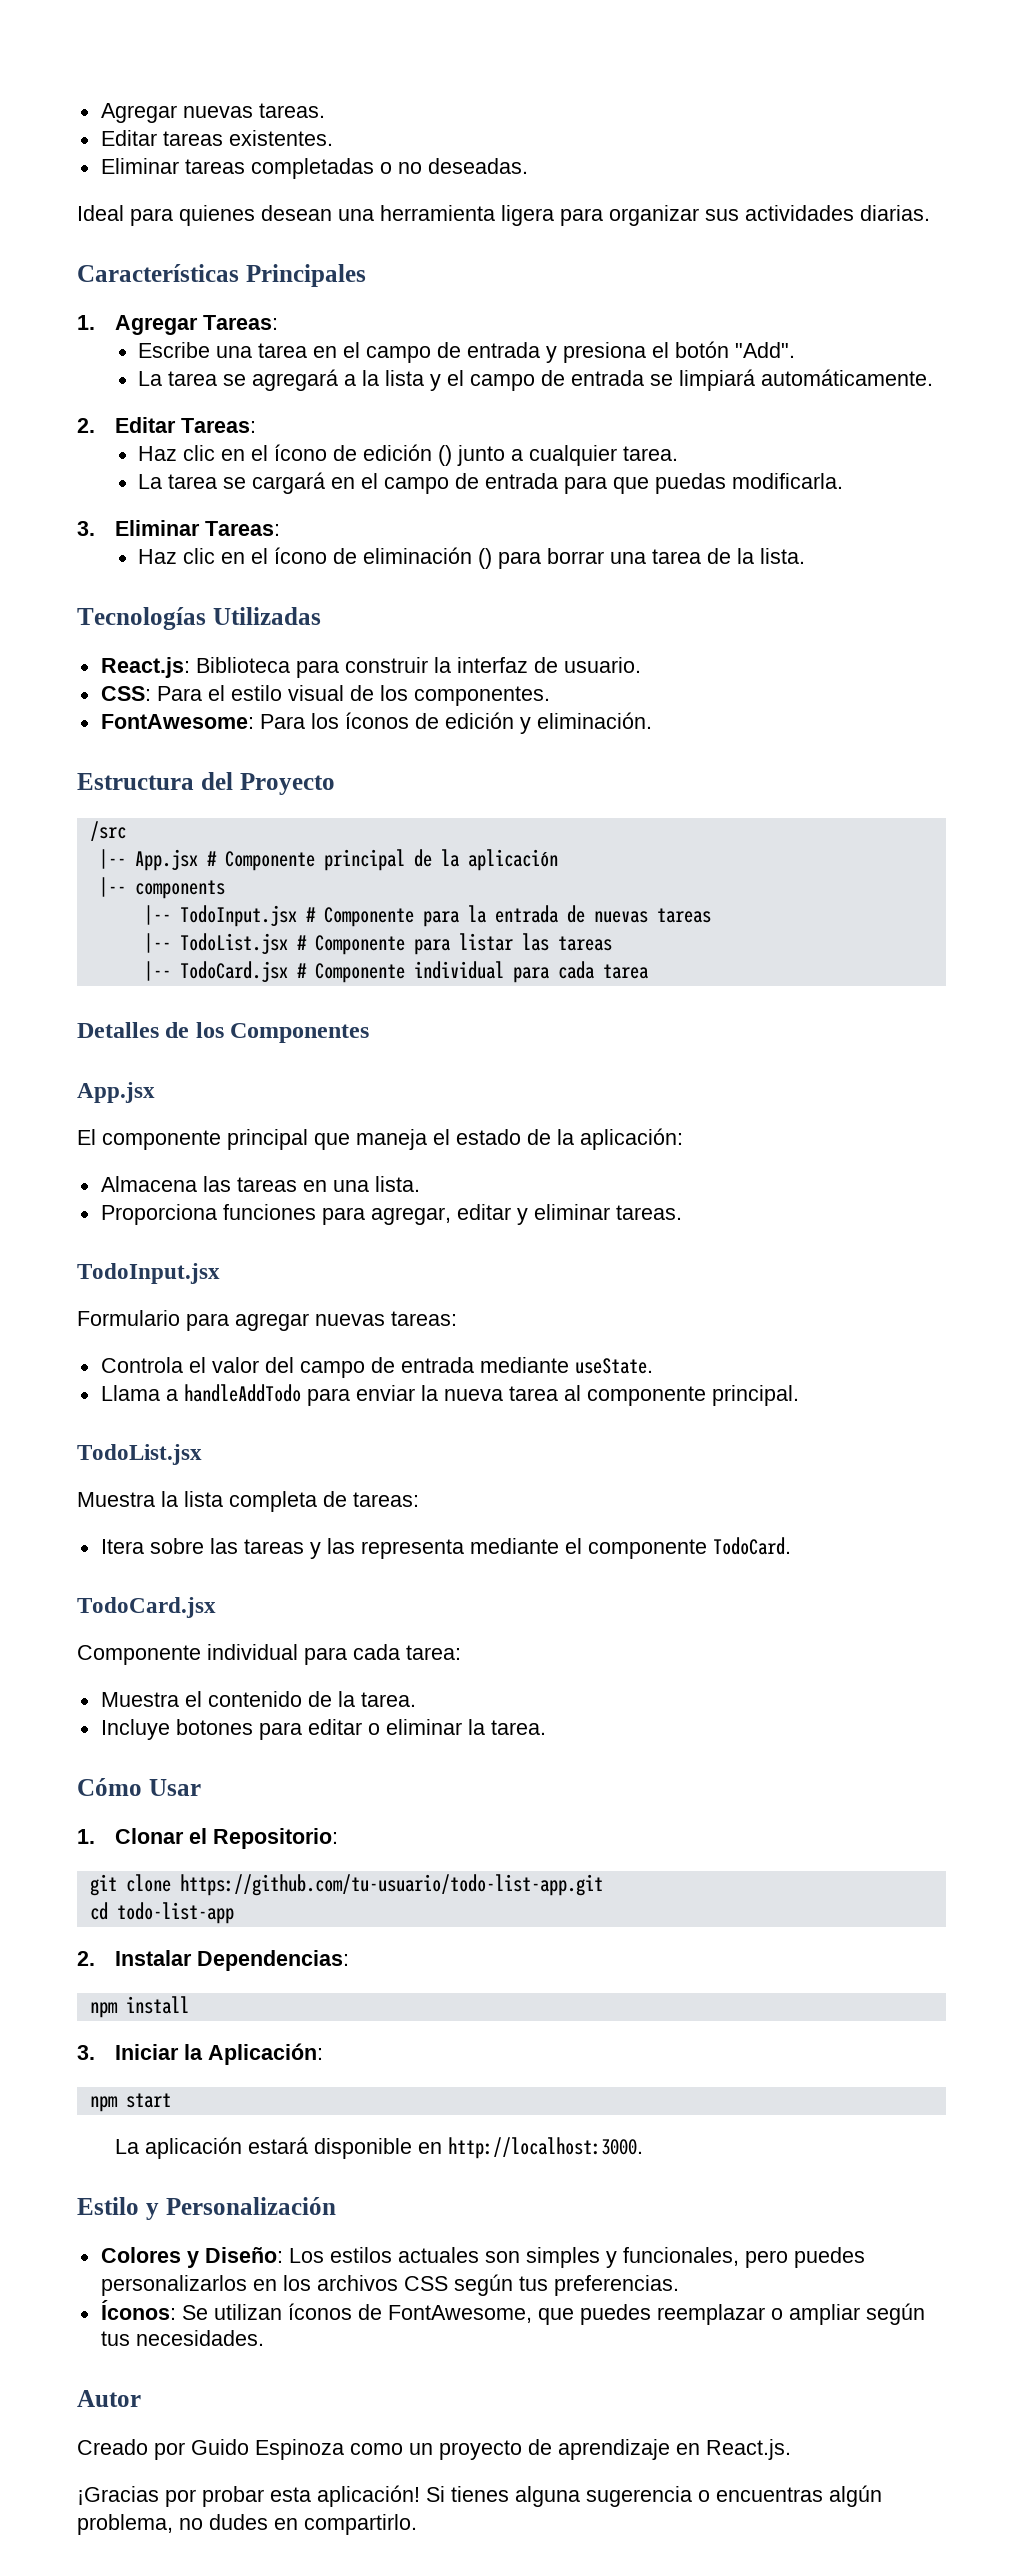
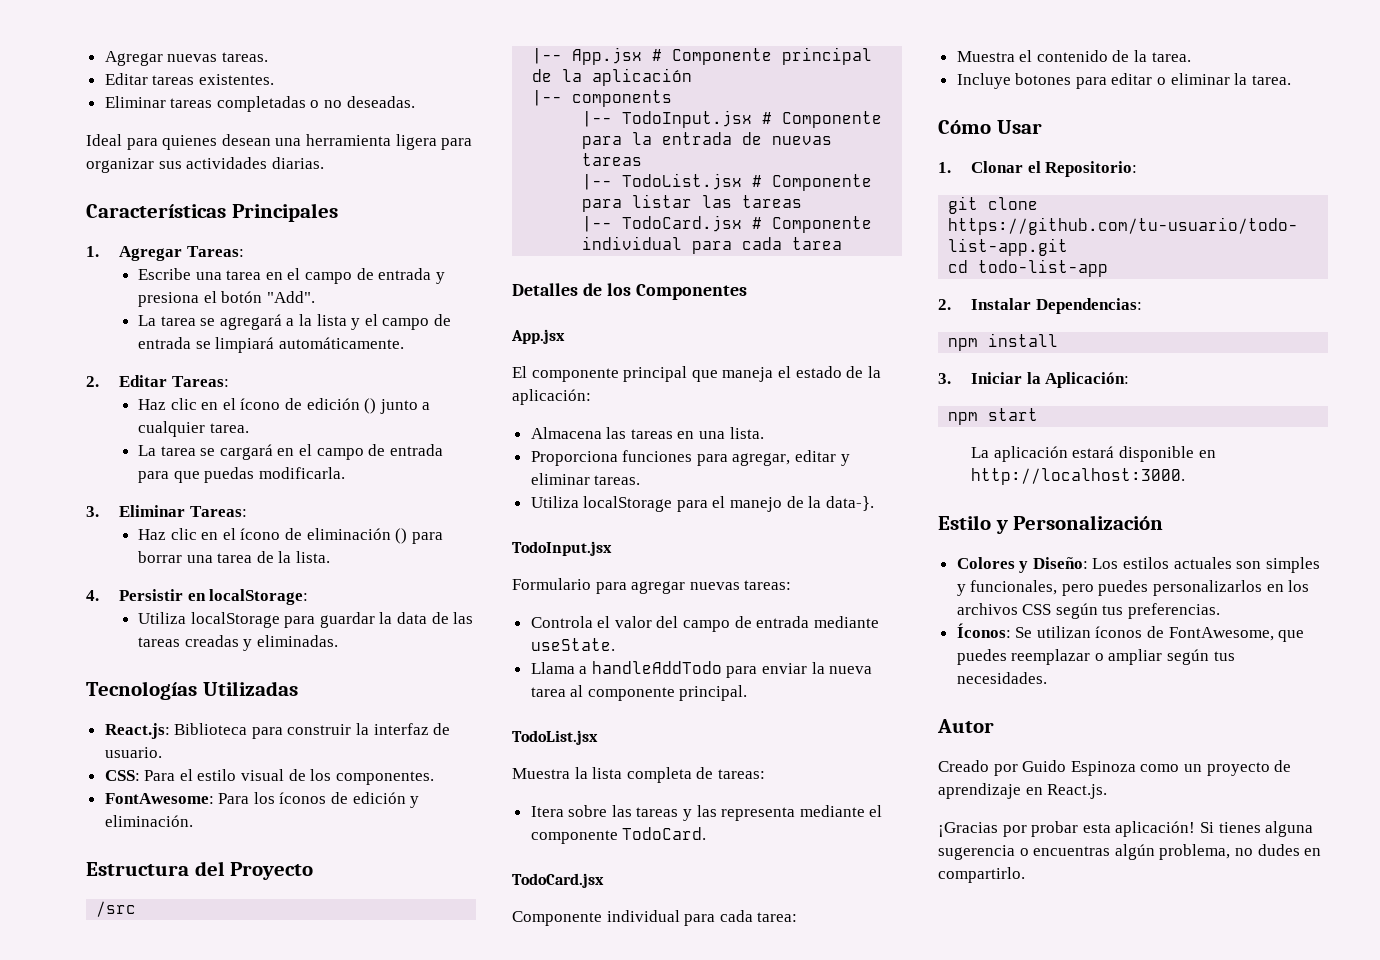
(806, 556) none -> [86,589,309,605] [137,612,474,628] [137,635,338,651] // 4. Persistir en localStorage: // Utiliza localStorage para guardar la data de las tareas creadas y eliminadas.
(682, 1212) none -> [530,496,874,512] // Utiliza localStorage para el manejo de la data-}.

